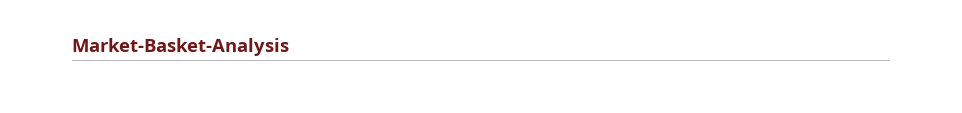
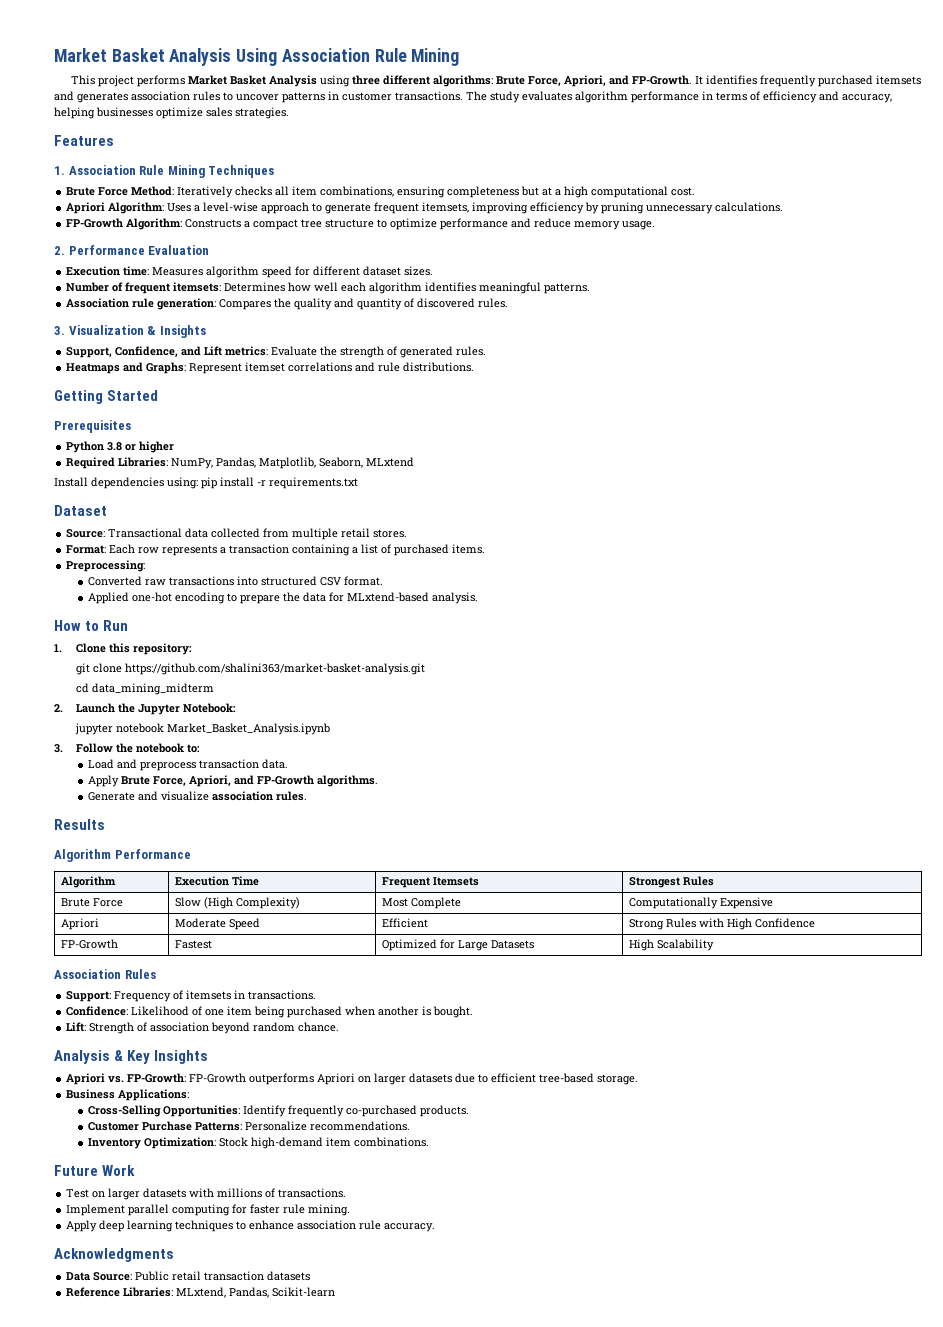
[72,38,289,56] Market-Basket-Analysis -> [54,48,460,66] [70,75,921,87] [54,91,892,103] [54,107,289,119] [54,135,114,146] [54,165,275,178] [66,186,696,198] [66,202,784,214] [66,218,656,230] [54,245,210,255] [66,266,434,278] [66,282,591,294] [66,298,509,310] [54,325,206,338] [66,346,487,358] [66,362,475,374] [54,390,159,404] [54,420,131,433] [66,441,175,453] [66,457,415,469] [54,477,358,489] [54,505,107,516] [66,528,408,540] [66,544,486,556] [66,560,146,572] [87,576,383,586] [87,592,478,604] [54,620,129,631] [54,643,192,655] [75,663,425,675] [75,683,214,695] [54,703,236,715] [74,723,330,735] [54,743,200,753] [87,759,288,771] [87,775,378,787] [87,791,307,801] [54,819,105,830] [54,849,191,862] [61,876,117,888] [175,876,260,886] [382,877,480,888] [629,876,715,888] [61,898,124,907] [175,897,301,909] [382,897,462,909] [629,897,774,909] [61,918,100,930] [175,918,261,930] [382,918,429,928] [629,918,816,930] [61,939,119,949] [175,940,213,949] [382,939,535,951] [629,939,715,951] [54,969,156,979] [66,990,317,1002] [66,1006,474,1018] [66,1022,340,1034] [54,1050,209,1064] [66,1073,639,1085] [66,1089,190,1101] [87,1105,469,1117] [87,1121,410,1131] [87,1137,429,1149] [54,1165,136,1176] [66,1188,347,1200] [66,1204,351,1216] [66,1220,436,1232] [54,1248,174,1262] [66,1271,311,1281] [66,1287,336,1298] Market Basket Analysis Using Association Rule Mining // This project performs Market Basket Analysis using three different algorithms: Brute Force, Apriori, and FP-Growth. It identifies frequently purchased itemsets and generates association rules to uncover patterns in customer transactions. The study evaluates algorithm performance in terms of efficiency and accuracy, helping businesses optimize sales strategies. // Features // 1. Association Rule Mining Techniques // Brute Force Method: Iteratively checks all item combinations, ensuring completeness but at a high computational cost. // Apriori Algorithm: Uses a level-wise approach to generate frequent itemsets, improving efficiency by pruning unnecessary calculations. // FP-Growth Algorithm: Constructs a compact tree structure to optimize performance and reduce memory usage. // 2. Performance Evaluation // Execution time: Measures algorithm speed for different dataset sizes. // Number of frequent itemsets: Determines how well each algorithm identifies meaningful patterns. // Association rule generation: Compares the quality and quantity of discovered rules. // 3. Visualization & Insights // Support, Confidence, and Lift metrics: Evaluate the strength of generated rules. // Heatmaps and Graphs: Represent itemset correlations and rule distributions. // Getting Started // Prerequisites // Python 3.8 or higher // Required Libraries: NumPy, Pandas, Matplotlib, Seaborn, MLxtend // Install dependencies using: pip install -r requirements.txt // Dataset // Source: Transactional data collected from multiple retail stores. // Format: Each row represents a transaction containing a list of purchased items. // Preprocessing: // Converted raw transactions into structured CSV format. // Applied one-hot encoding to prepare the data for MLxtend-based analysis. // How to Run // 1. Clone this repository: // git clone https://github.com/shalini363/market-basket-analysis.git // cd data_mining_midterm // 2. Launch the Jupyter Notebook: // jupyter notebook Market_Basket_Analysis.ipynb // 3. Follow the notebook to: // Load and preprocess transaction data. // Apply Brute Force, Apriori, and FP-Growth algorithms. // Generate and visualize association rules. // Results // Algorithm Performance // Algorithm | Execution Time | Frequent Itemsets | Strongest Rules // Brute Force | Slow (High Complexity) | Most Complete | Computationally Expensive // Apriori | Moderate Speed | Efficient | Strong Rules with High Confidence // FP-Growth | Fastest | Optimized for Large Datasets | High Scalability // Association Rules // Support: Frequency of itemsets in transactions. // Confidence: Likelihood of one item being purchased when another is bought. // Lift: Strength of association beyond random chance. // Analysis & Key Insights // Apriori vs. FP-Growth: FP-Growth outperforms Apriori on larger datasets due to efficient tree-based storage. // Business Applications: // Cross-Selling Opportunities: Identify frequently co-purchased products. // Customer Purchase Patterns: Personalize recommendations. // Inventory Optimization: Stock high-demand item combinations. // Future Work // Test on larger datasets with millions of transactions. // Implement parallel computing for faster rule mining. // Apply deep learning techniques to enhance association rule accuracy. // Acknowledgments // Data Source: Public retail transaction datasets // Reference Libraries: MLxtend, Pandas, Scikit-learn

